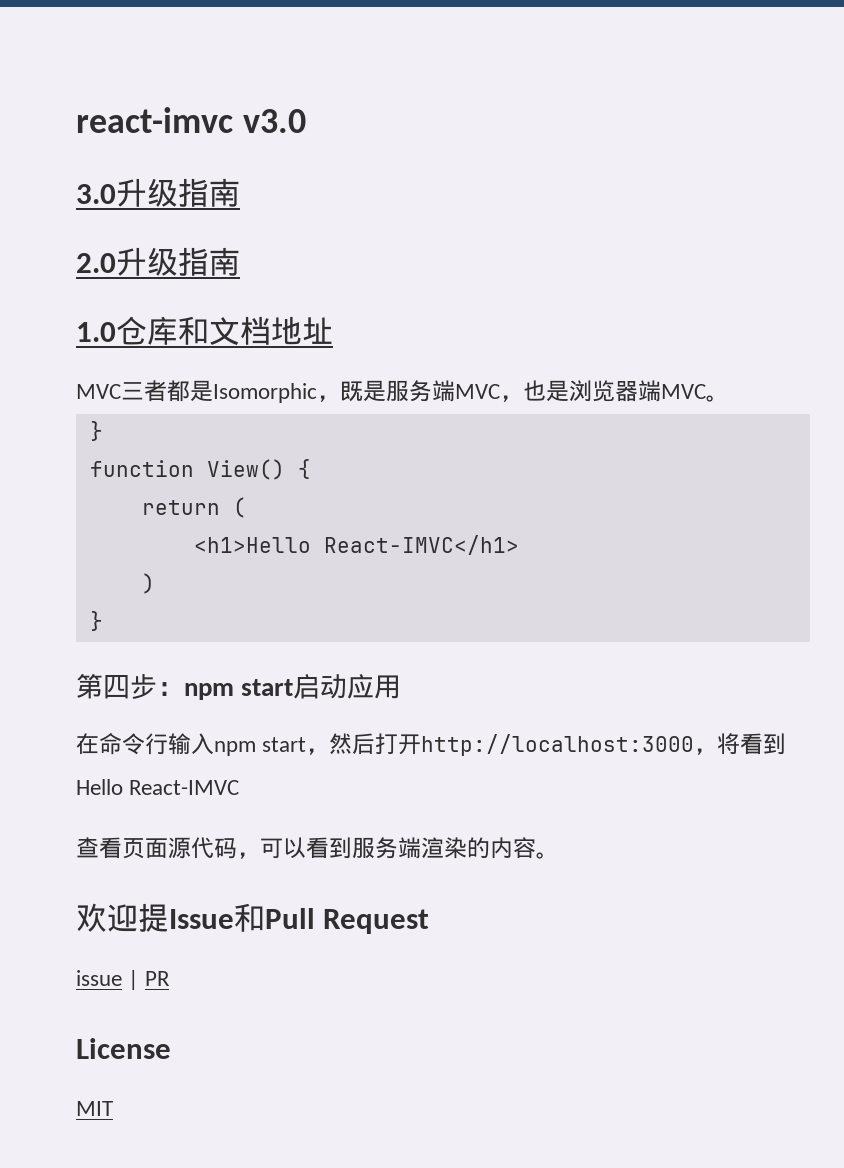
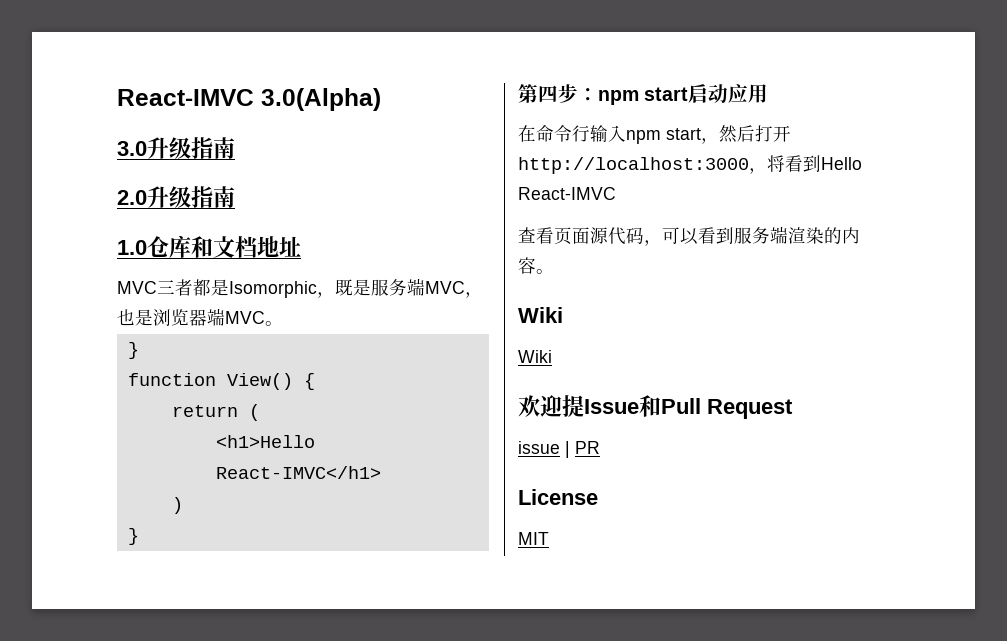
[76,107,306,133] react-imvc v3.0 -> [117,88,381,111] React-IMVC 3.0(Alpha)
(559, 855) none -> [518,307,563,323] [518,350,552,363] // Wiki // Wiki

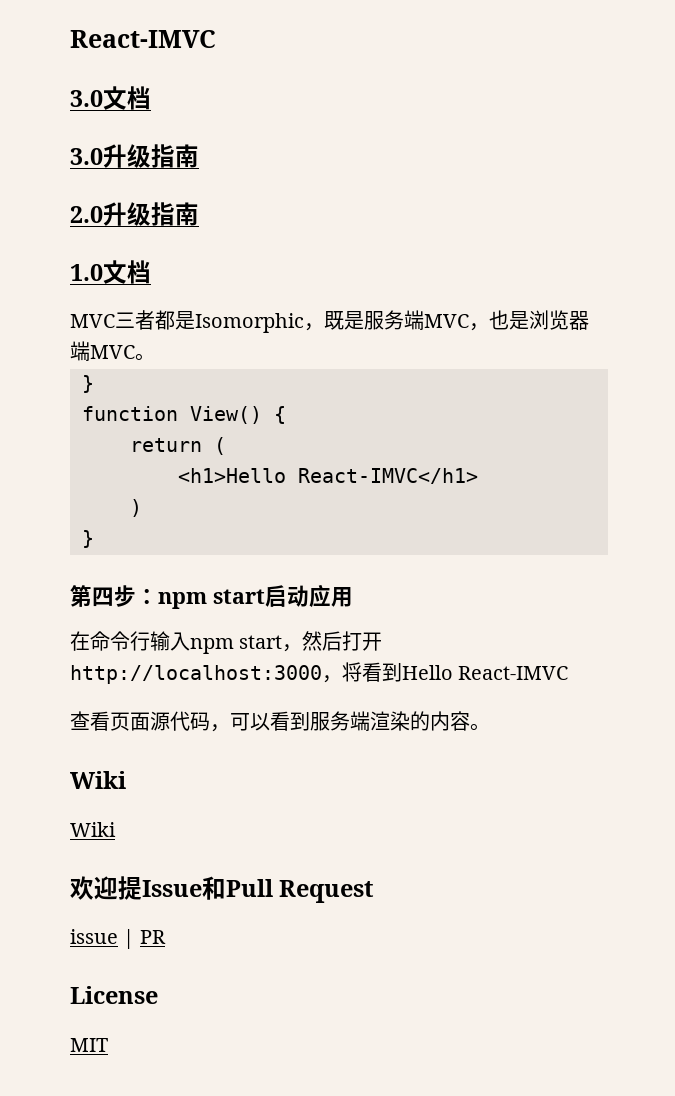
[117,88,381,111] React-IMVC 3.0(Alpha) -> [70,30,216,48] [70,86,151,110] React-IMVC // 3.0文档
[147,235,301,258] 仓库和文档地址 -> [103,260,151,284] 文档

